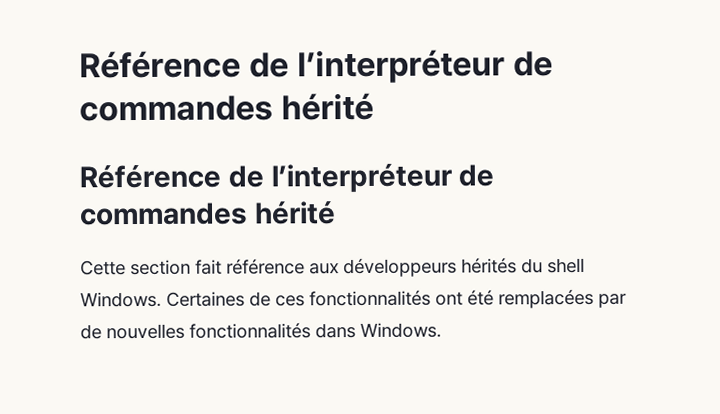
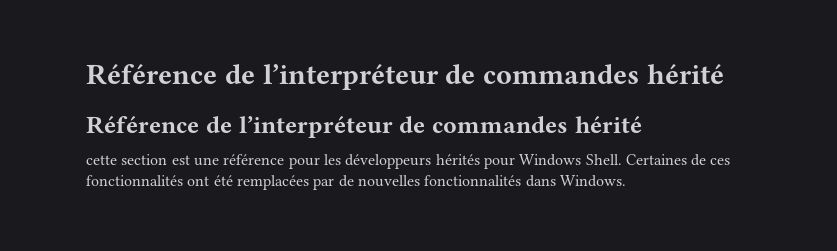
[80,257,585,278] [80,291,162,308] Cette section fait référence aux développeurs hérités du shell Windows. -> [86,154,622,169] cette section est une référence pour les développeurs hérités pour Windows Shell.

